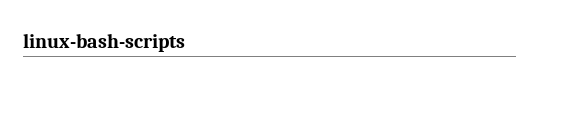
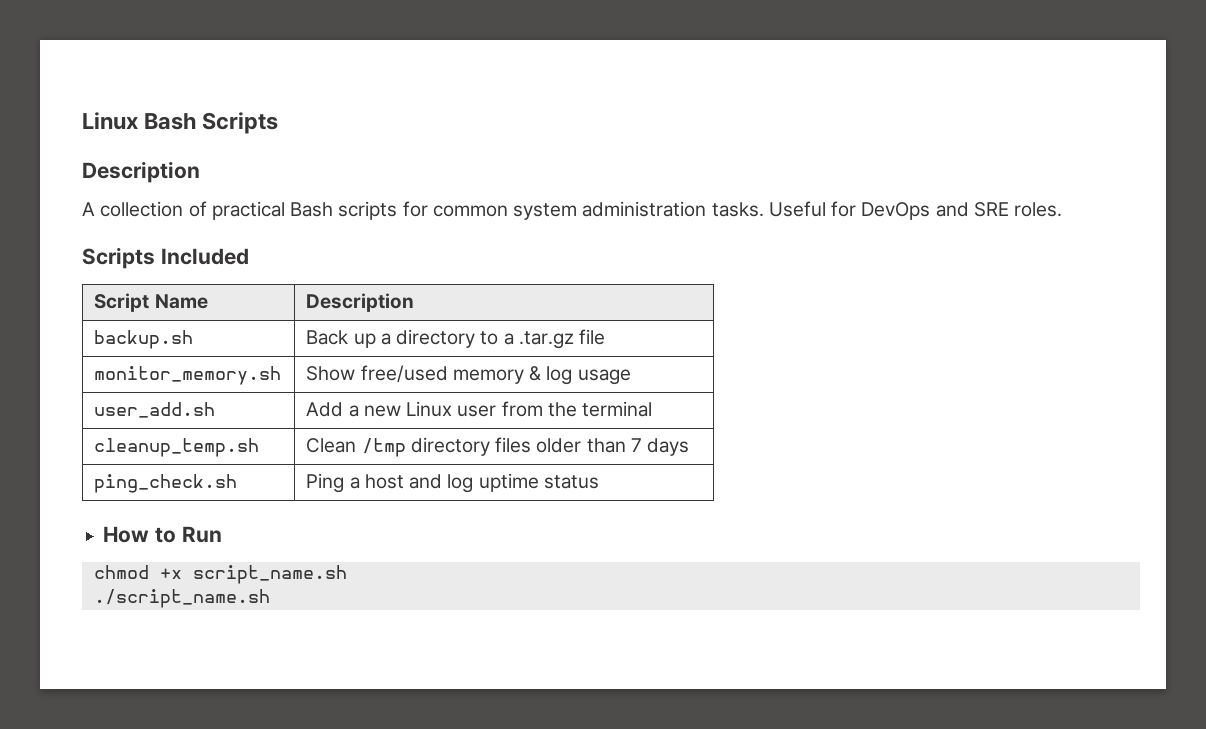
[23,33,185,52] linux-bash-scripts -> [82,112,279,134] [82,161,200,183] [82,201,1063,220] [82,247,249,269] [94,293,208,312] [306,293,415,312] [94,330,194,349] [306,329,606,349] [94,366,282,385] [306,365,631,385] [94,402,216,418] [306,401,653,417] [94,438,260,457] [306,437,690,457] [94,474,238,493] [306,473,599,493] [103,526,223,543] [93,565,347,584] [93,589,270,608] Linux Bash Scripts // Description // A collection of practical Bash scripts for common system administration tasks. Useful for DevOps and SRE roles. // Scripts Included // Script Name | Description // backup.sh | Back up a directory to a .tar.gz file // monitor_memory.sh | Show free/used memory & log usage // user_add.sh | Add a new Linux user from the terminal // cleanup_temp.sh | Clean /tmp directory files older than 7 days // ping_check.sh | Ping a host and log uptime status // How to Run // chmod +x script_name.sh // ./script_name.sh

